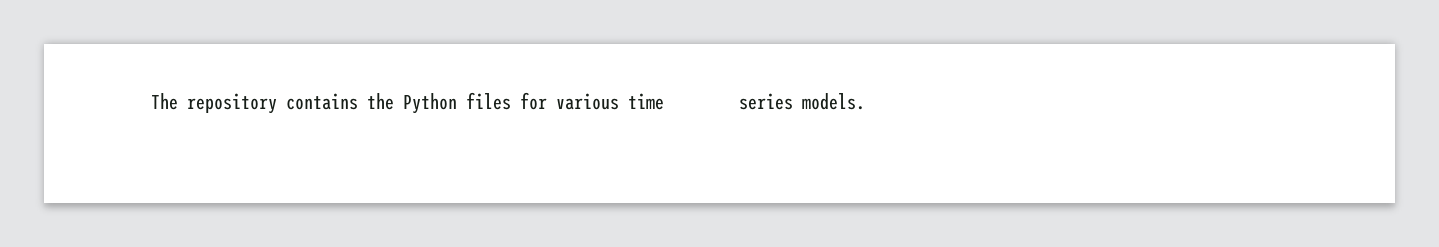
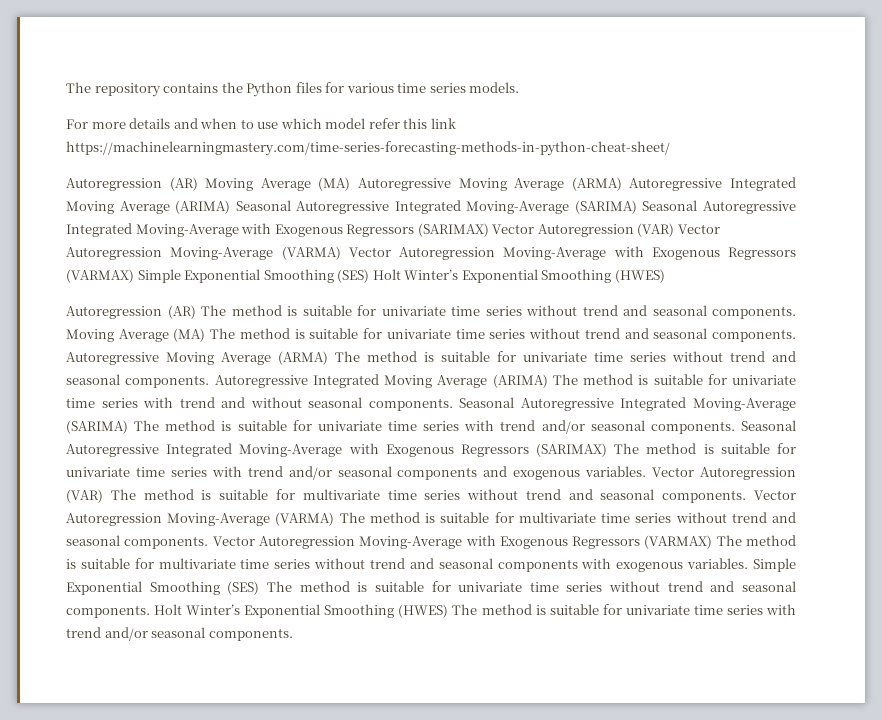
(865, 101) none -> [66,118,456,129] [66,141,670,156] [66,177,797,191] [66,200,796,214] [66,223,720,237] [66,246,796,260] [66,269,665,283] [66,305,796,319] [66,328,797,342] [66,351,796,365] [66,374,796,388] [66,397,796,411] [66,420,796,434] [66,443,796,457] [66,466,796,480] [66,489,797,503] [66,512,797,526] [66,535,796,549] [66,558,796,572] [66,581,796,595] [66,604,796,618] [66,627,293,641] // For more details and when to use which model refer this link https://machinelearningmastery.com/time-series-forecasting-methods-in-python-cheat-sheet/ // Autoregression (AR) Moving Average (MA) Autoregressive Moving Average (ARMA) Autoregressive Integrated Moving Average (ARIMA) Seasonal Autoregressive Integrated Moving-Average (SARIMA) Seasonal Autoregressive Integrated Moving-Average with Exogenous Regressors (SARIMAX) Vector Autoregression (VAR) Vector Autoregression Moving-Average (VARMA) Vector Autoregression Moving-Average with Exogenous Regressors (VARMAX) Simple Exponential Smoothing (SES) Holt Winter’s Exponential Smoothing (HWES) // Autoregression (AR) The method is suitable for univariate time series without trend and seasonal components. Moving Average (MA) The method is suitable for univariate time series without trend and seasonal components. Autoregressive Moving Average (ARMA) The method is suitable for univariate time series without trend and seasonal components. Autoregressive Integrated Moving Average (ARIMA) The method is suitable for univariate time series with trend and without seasonal components. Seasonal Autoregressive Integrated Moving-Average (SARIMA) The method is suitable for univariate time series with trend and/or seasonal components. Seasonal Autoregressive Integrated Moving-Average with Exogenous Regressors (SARIMAX) The method is suitable for univariate time series with trend and/or seasonal components and exogenous variables. Vector Autoregression (VAR) The method is suitable for multivariate time series without trend and seasonal components. Vector Autoregression Moving-Average (VARMA) The method is suitable for multivariate time series without trend and seasonal components. Vector Autoregression Moving-Average with Exogenous Regressors (VARMAX) The method is suitable for multivariate time series without trend and seasonal components with exogenous variables. Simple Exponential Smoothing (SES) The method is suitable for univariate time series without trend and seasonal components. Holt Winter’s Exponential Smoothing (HWES) The method is suitable for univariate time series with trend and/or seasonal components.

